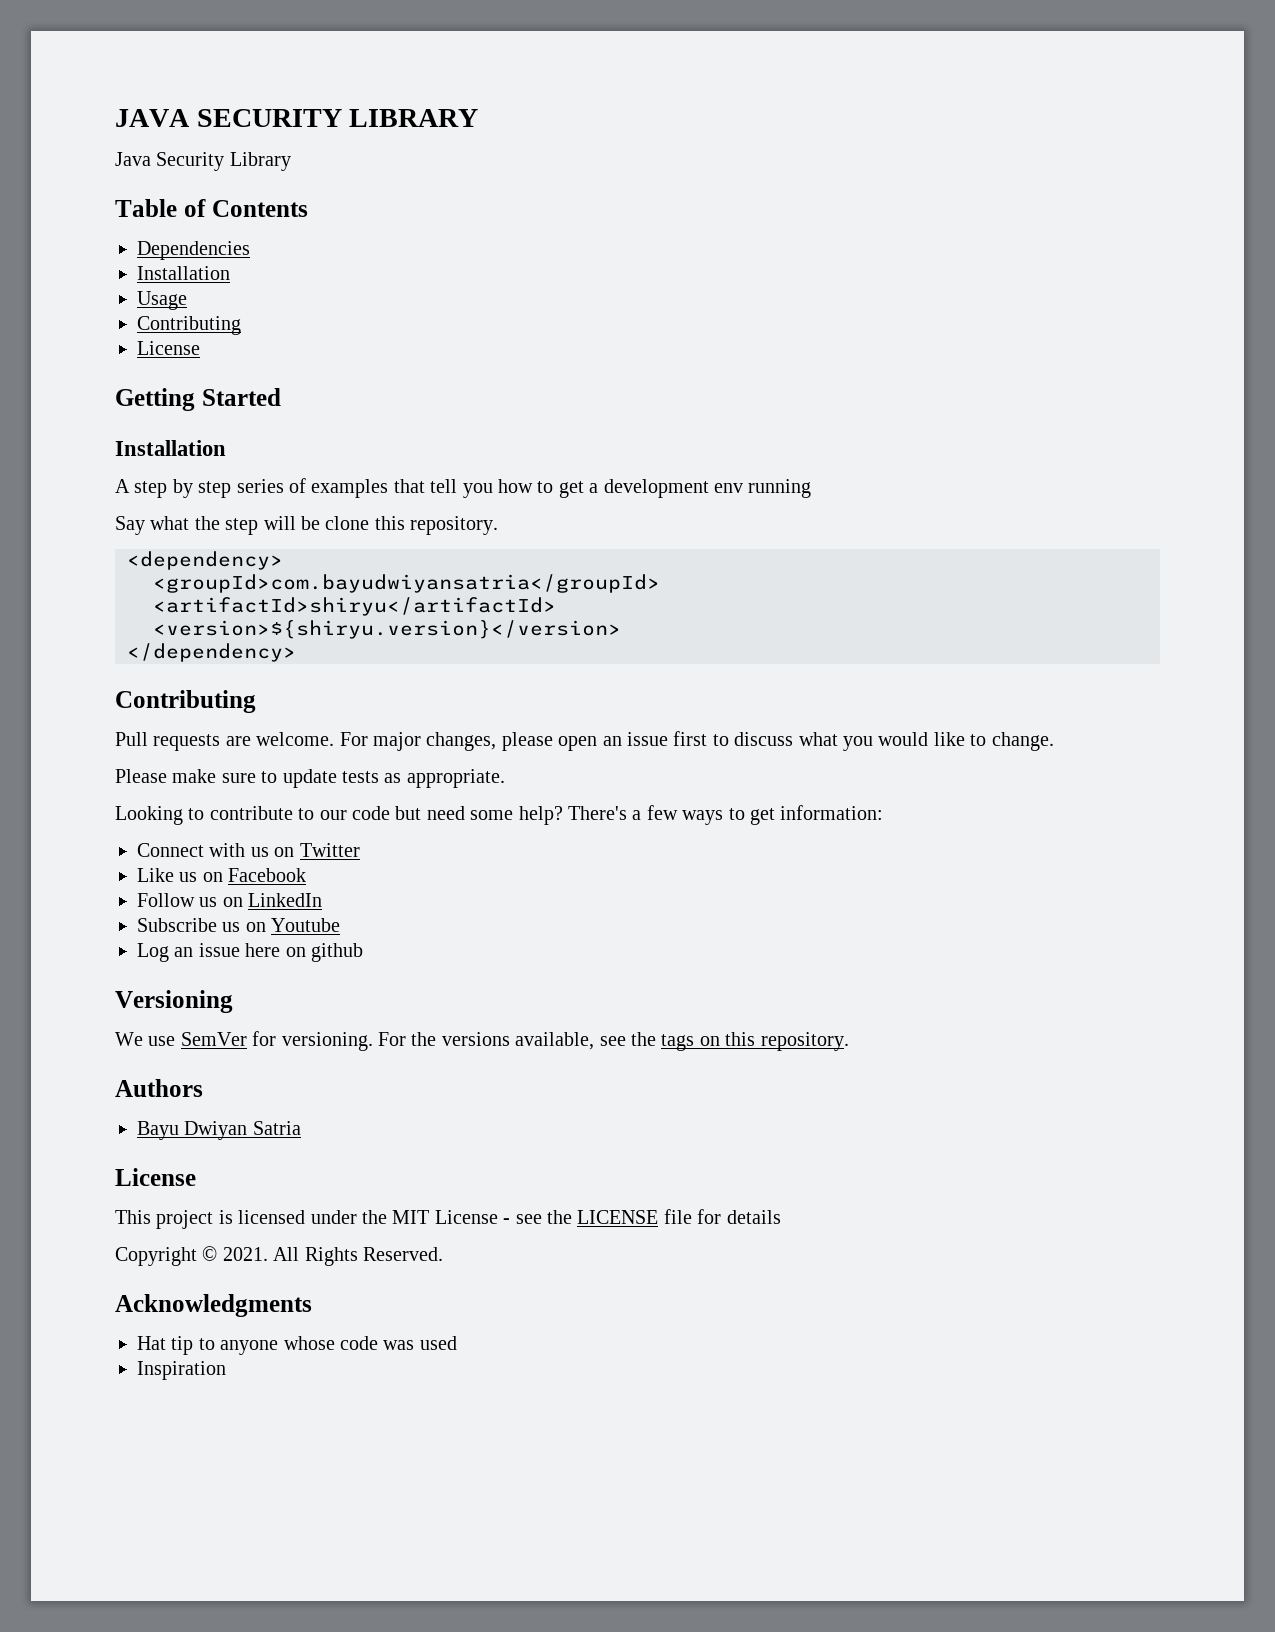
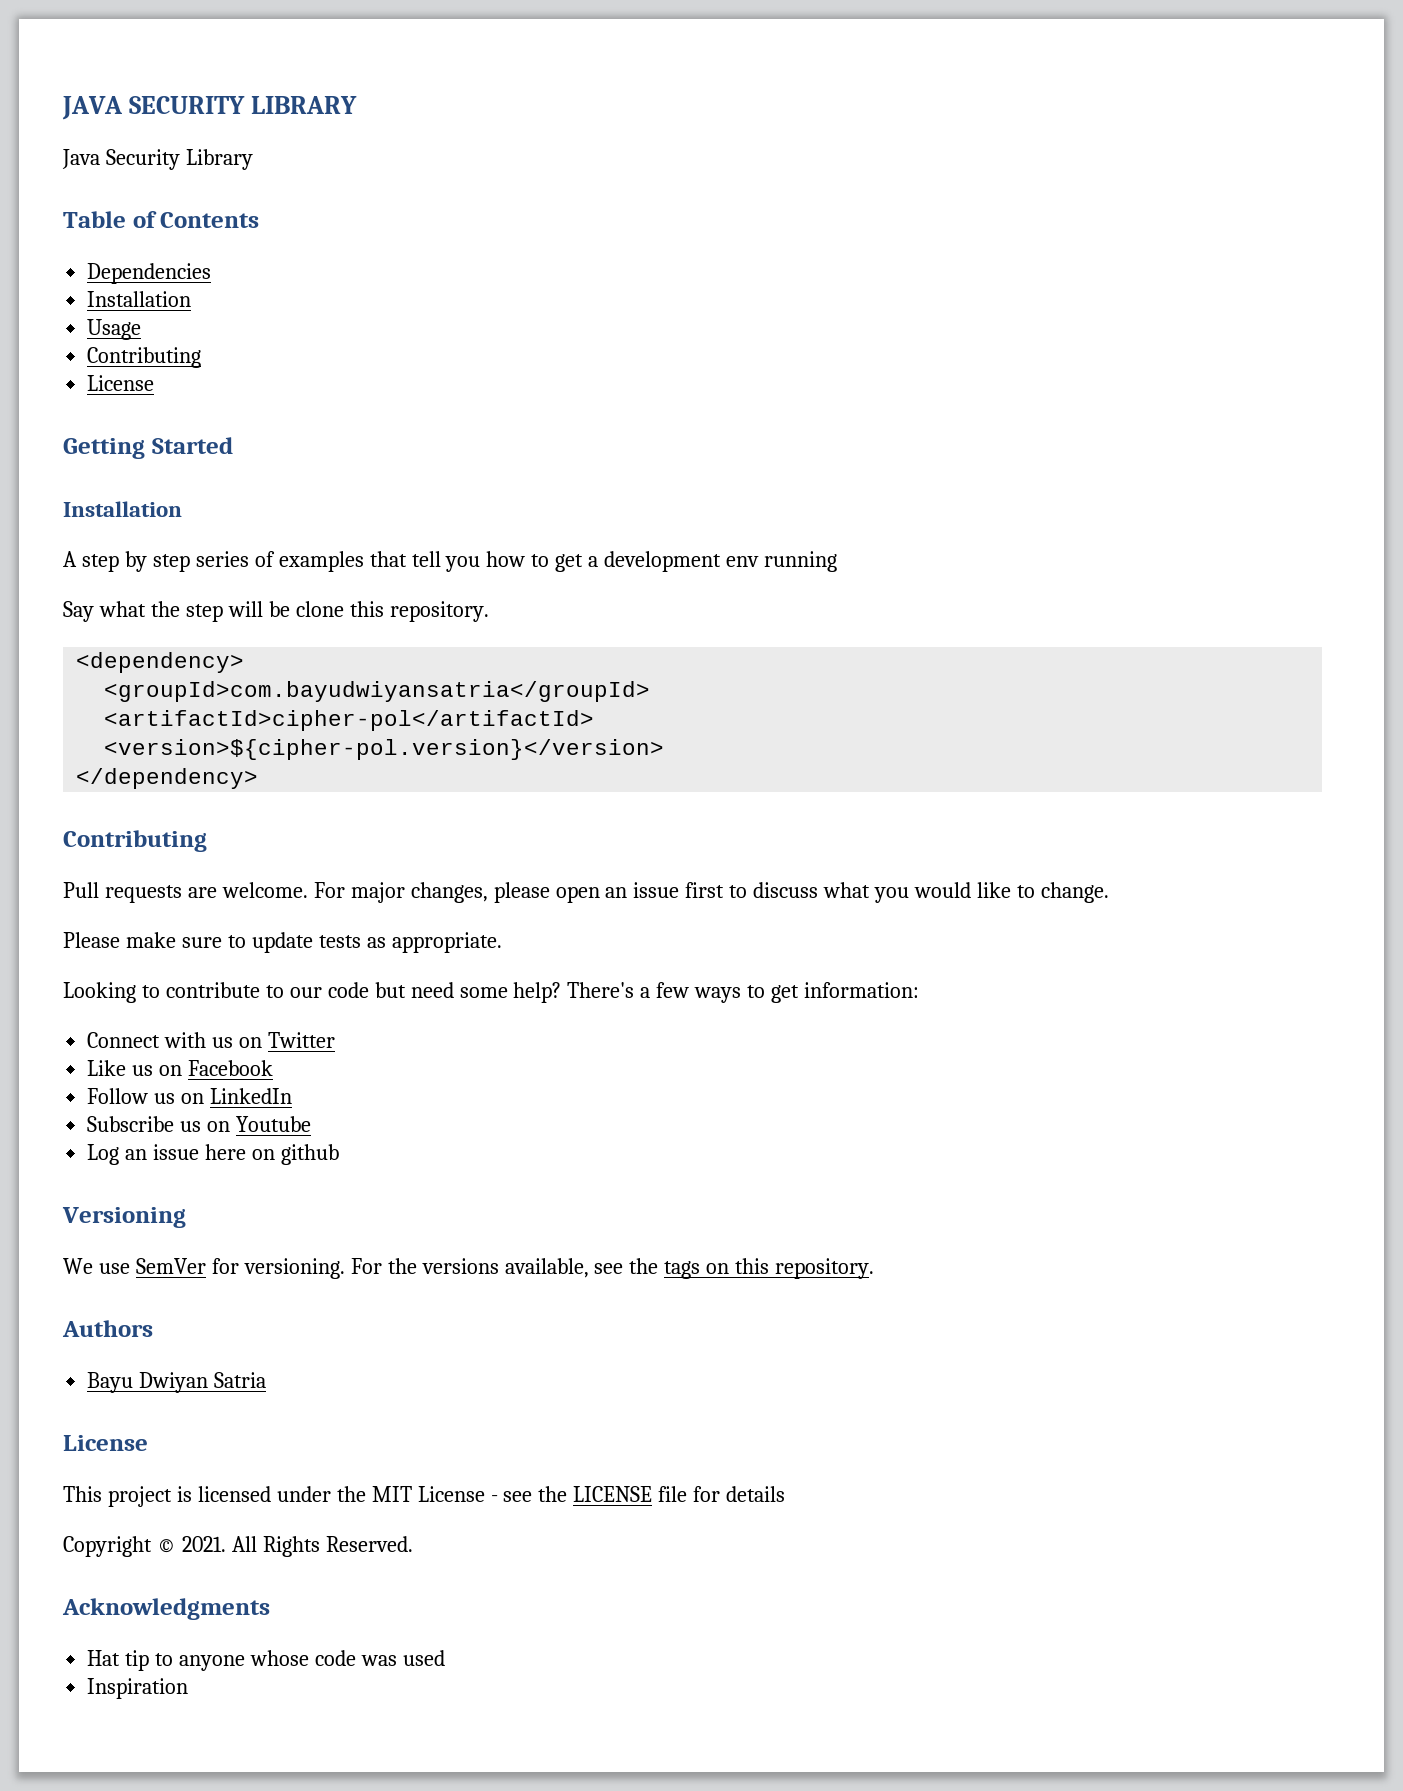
[153,597,556,616] [153,620,621,639] <artifactId>shiryu</artifactId> // <version>${shiryu.version}</version> -> [104,710,595,731] [104,739,665,760] <artifactId>cipher-pol</artifactId> // <version>${cipher-pol.version}</version>

